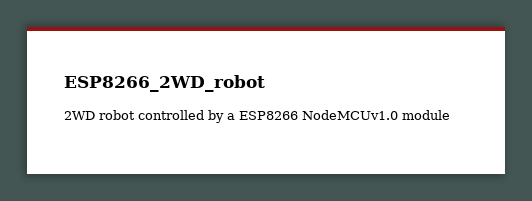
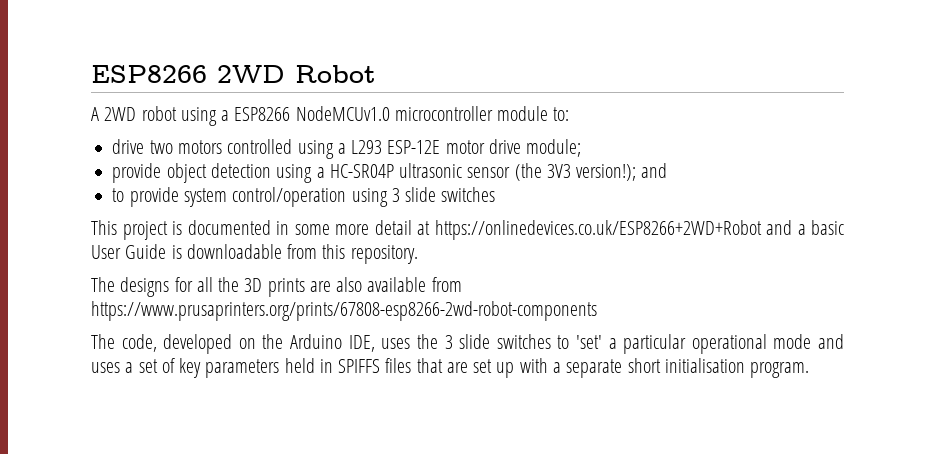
[64,75,265,92] [64,110,450,123] ESP8266_2WD_robot // 2WD robot controlled by a ESP8266 NodeMCUv1.0 module -> [91,65,376,83] [91,106,570,126] [112,139,582,159] [112,163,668,183] [112,187,496,207] [91,220,844,240] [91,244,418,264] [91,277,462,297] [91,301,597,321] [91,334,844,354] [91,358,810,378] ESP8266 2WD Robot // A 2WD robot using a ESP8266 NodeMCUv1.0 microcontroller module to: // drive two motors controlled using a L293 ESP-12E motor drive module; // provide object detection using a HC-SR04P ultrasonic sensor (the 3V3 version!); and // to provide system control/operation using 3 slide switches // This project is documented in some more detail at https://onlinedevices.co.uk/ESP8266+2WD+Robot and a basic User Guide is downloadable from this repository. // The designs for all the 3D prints are also available from https://www.prusaprinters.org/prints/67808-esp8266-2wd-robot-components // The code, developed on the Arduino IDE, uses the 3 slide switches to 'set' a particular operational mode and uses a set of key parameters held in SPIFFS files that are set up with a separate short initialisation program.

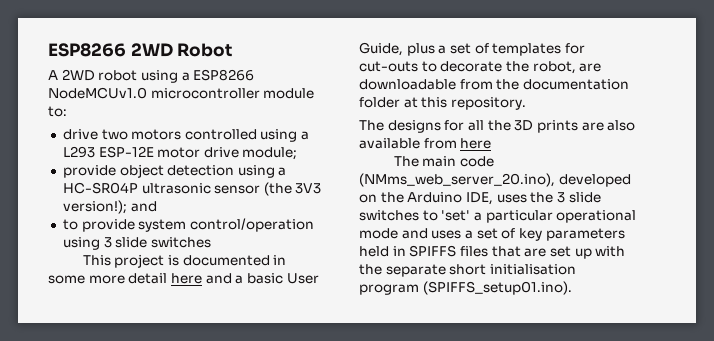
[417,220,762,240] at https://onlinedevices.co.uk/ESP8266+2WD+Robot -> [170,273,202,284] here
[125,244,318,259] Guide is downloadable from -> [359,42,585,56] [359,61,602,74] [359,79,629,90] [359,97,418,108] Guide, plus a set of templates for cut-outs to decorate the robot, are downloadable from the documentation folder at
[91,301,597,321] [91,334,157,352] https://www.prusaprinters.org/prints/67808-esp8266-2wd-robot-components // The code, -> [460,138,492,149] [393,156,495,167] [359,173,555,187] here // The main code (NMms_web_server_20.ino),
[552,362,561,373] a -> [359,264,382,275] the
[750,362,810,378] program. -> [359,281,572,295] program (SPIFFS_setup01.ino).

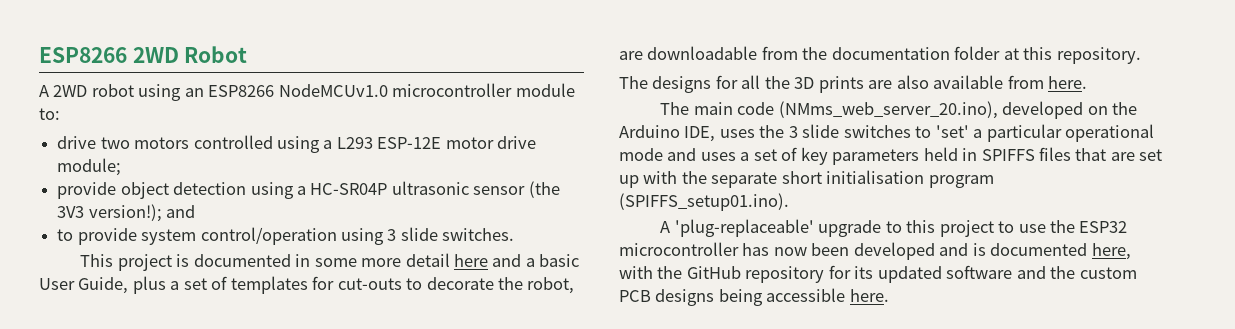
[181,72,190,81] a -> [184,88,204,97] an
[150,237,211,248] switches -> [442,228,515,241] switches.
[460,138,492,149] here -> [1048,76,1088,89] here.
(572, 288) none -> [660,219,1128,237] [619,242,1131,260] [619,265,1137,283] [619,288,889,306] // A 'plug-replaceable' upgrade to this project to use the ESP32 microcontroller has now been developed and is documented here, with the GitHub repository for its updated software and the custom PCB designs being accessible here.

